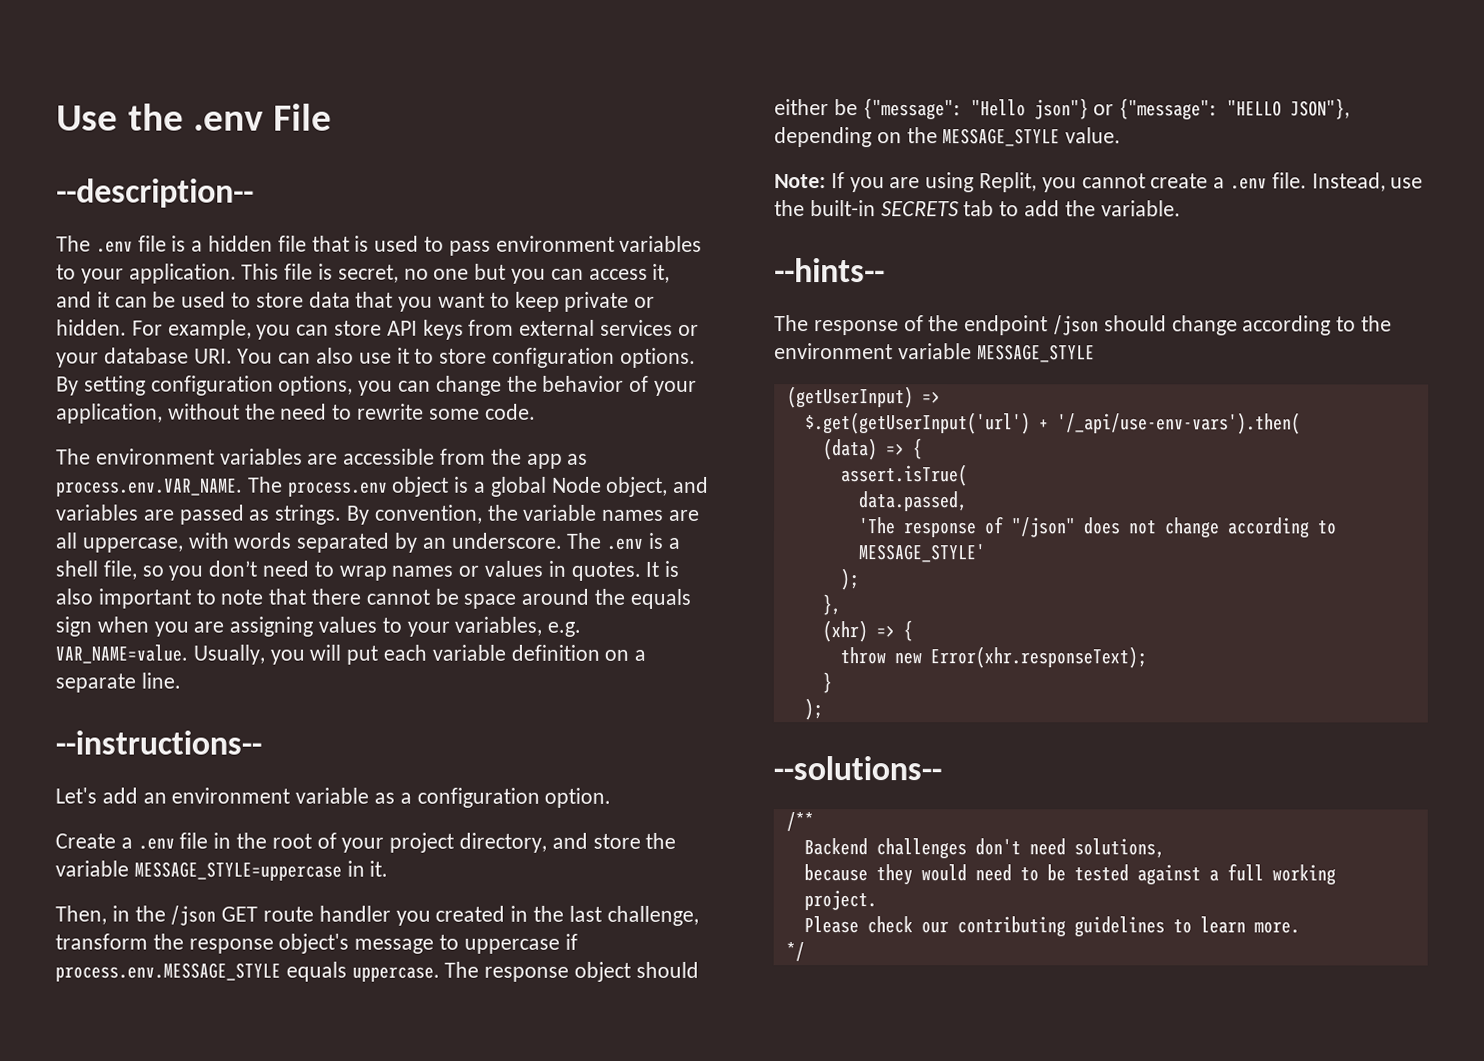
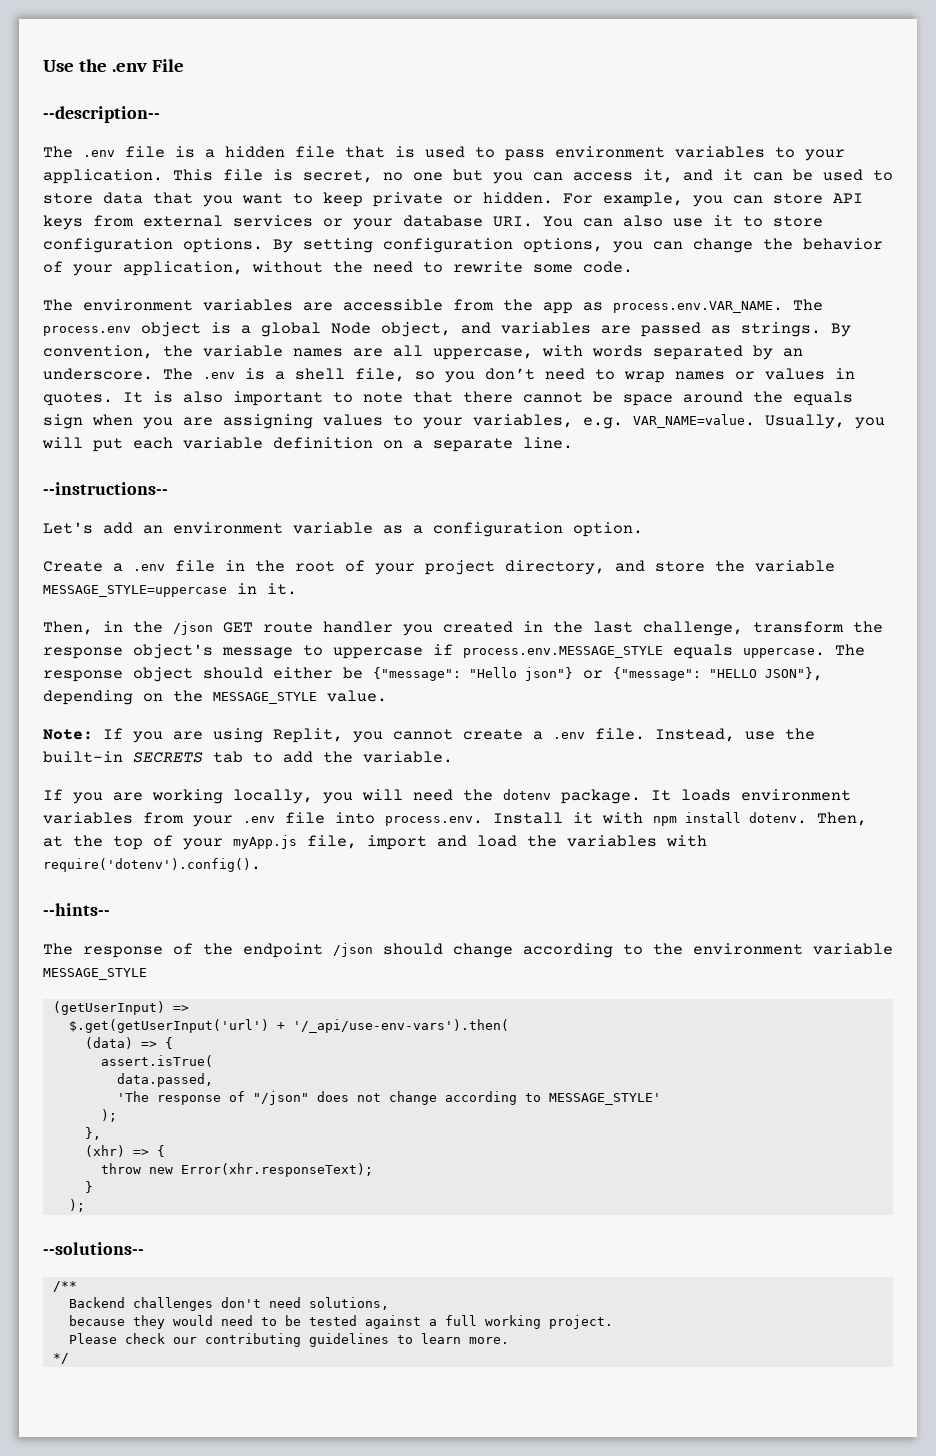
(1181, 208) none -> [43,789,851,804] [43,812,867,827] [43,835,707,850] [43,858,261,872] // If you are working locally, you will need the dotenv package. It loads environment variables from your .env file into process.env. Install it with npm install dotenv. Then, at the top of your myApp.js file, import and load the variables with require('dotenv').config().

